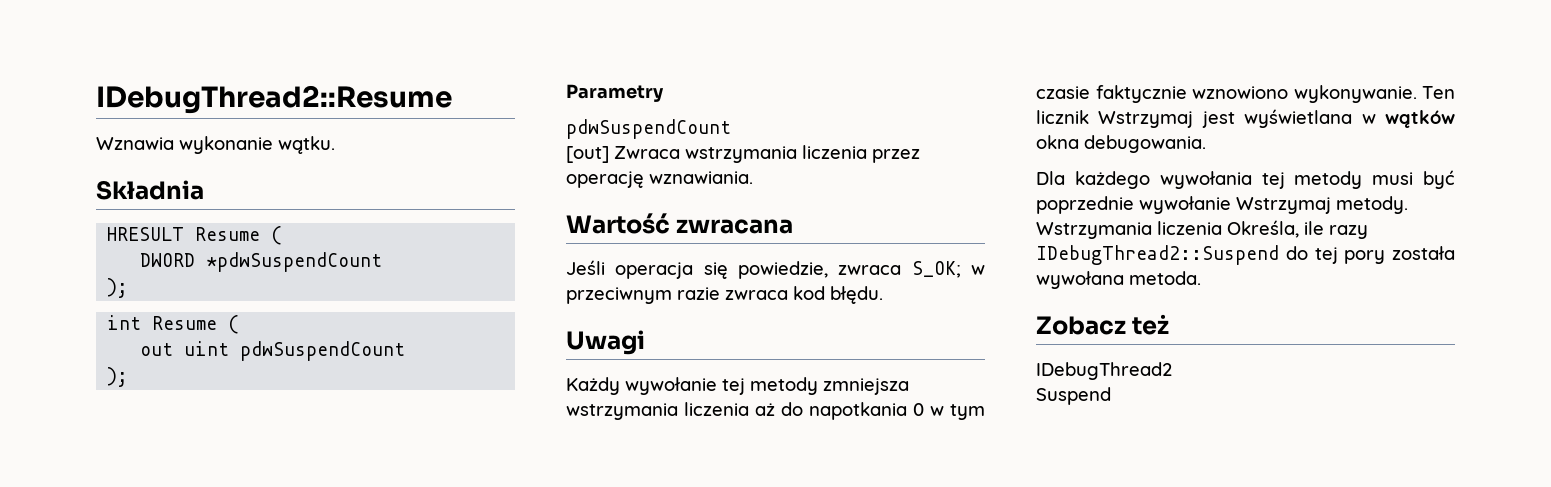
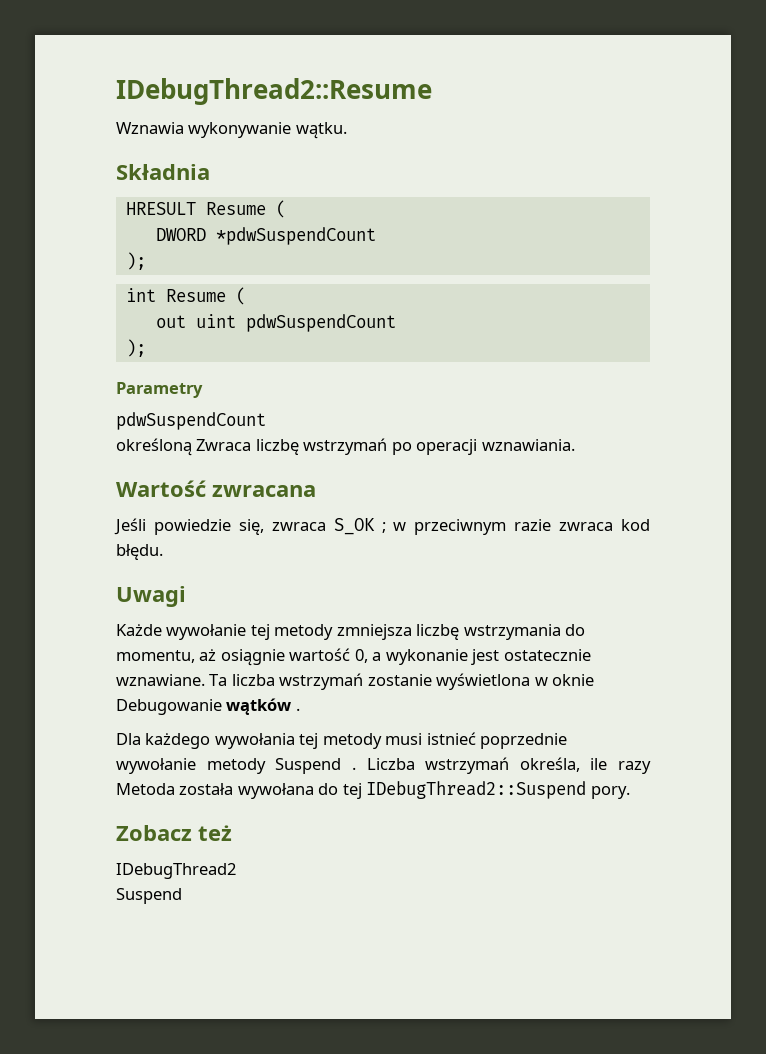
[179,136,273,154] wykonanie -> [188,122,292,138] wykonywanie
[566,145,920,163] [566,171,644,188] [out] Zwraca wstrzymania liczenia przez operację -> [116,438,478,456] określoną Zwraca liczbę wstrzymań po operacji
[615,261,961,279] operacja się powiedzie, zwraca S_OK; -> [153,518,386,535] powiedzie się, zwraca S_OK ;
[566,377,620,395] Każdy -> [116,624,162,636] Każde
[566,402,985,420] [1036,85,1455,103] [1036,109,1455,128] [1036,135,1206,153] wstrzymania liczenia aż do napotkania 0 w tym czasie faktycznie wznowiono wykonywanie. Ten licznik Wstrzymaj jest wyświetlana w wątków okna debugowania. -> [416,624,586,640] [116,648,591,666] [116,673,595,690] [116,698,300,715] liczbę wstrzymania do momentu, aż osiągnie wartość 0, a wykonanie jest ostatecznie wznawiane. Ta liczba wstrzymań zostanie wyświetlona w oknie Debugowanie wątków .
[1423,170,1455,189] być -> [426,732,476,745] istnieć
[1236,196,1408,214] [1036,220,1368,239] [1036,245,1455,265] [1036,271,1201,289] Wstrzymaj metody. Wstrzymania liczenia Określa, ile razy IDebugThread2::Suspend do tej pory została wywołana metoda. -> [206,757,651,774] [116,781,630,799] metody Suspend . Liczba wstrzymań określa, ile razy Metoda została wywołana do tej IDebugThread2::Suspend pory.

